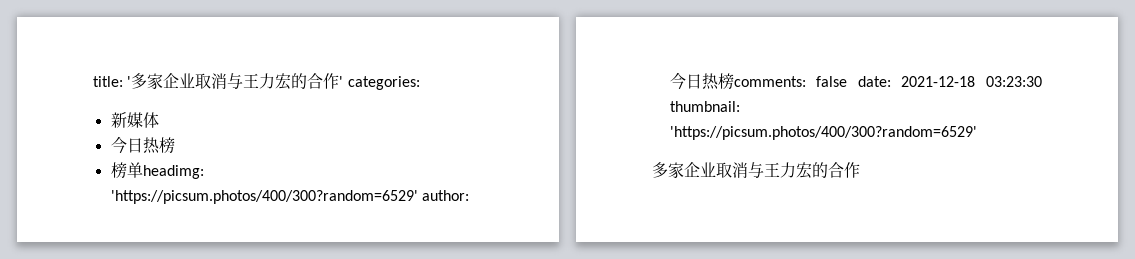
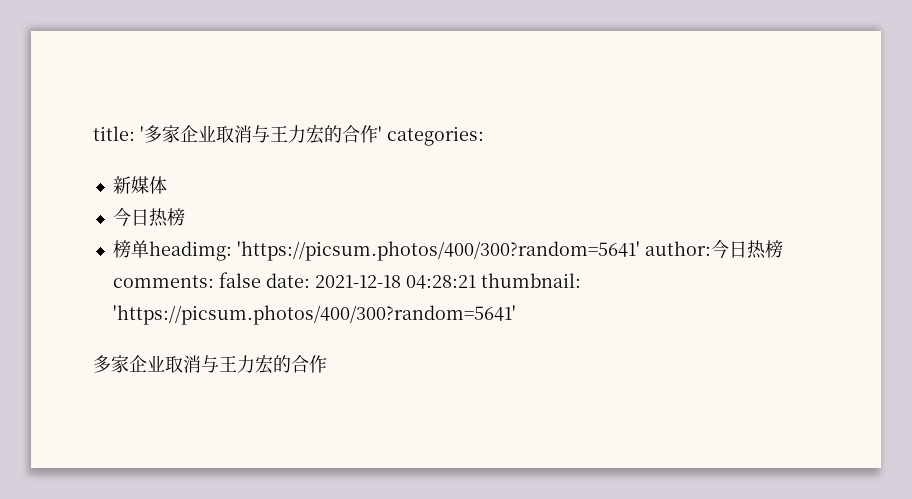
[110,190,418,204] 'https://picsum.photos/400/300?random=6529' -> [236,241,640,261] 'https://picsum.photos/400/300?random=5641'
[986,76,1042,87] [669,101,740,112] [669,126,977,140] 03:23:30 thumbnail: 'https://picsum.photos/400/300?random=6529' -> [405,273,581,289] [112,305,516,325] 04:28:21 thumbnail: 'https://picsum.photos/400/300?random=5641'

